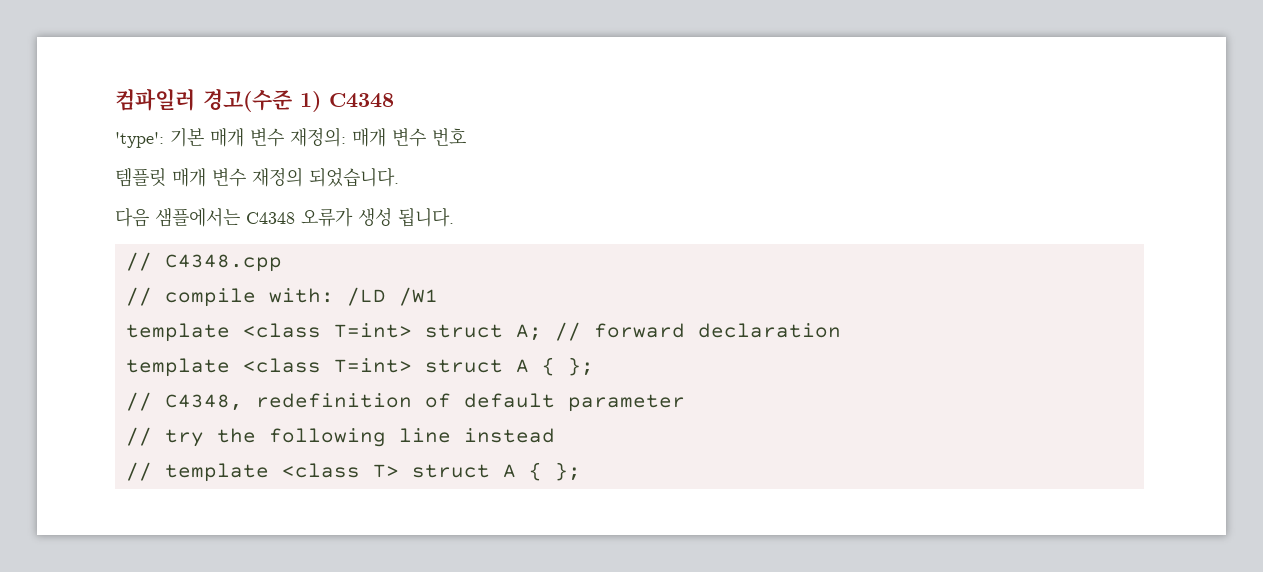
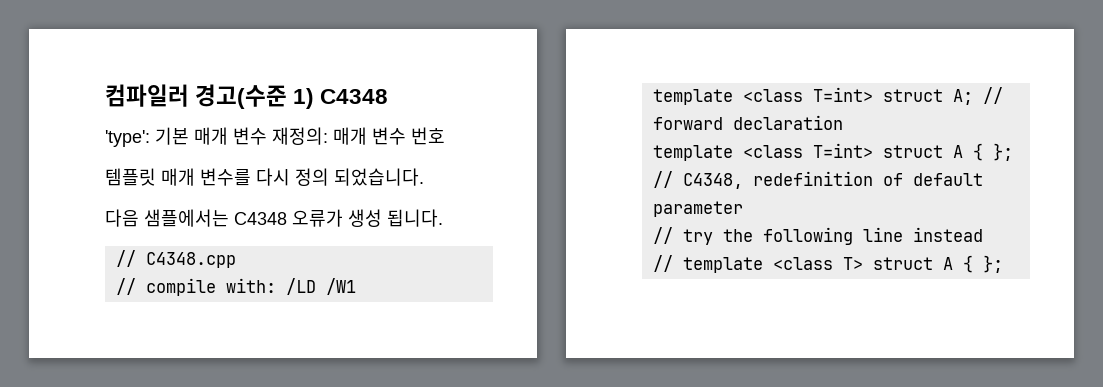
[212,167,303,187] 변수 재정의 -> [200,168,329,186] 변수를 다시 정의

